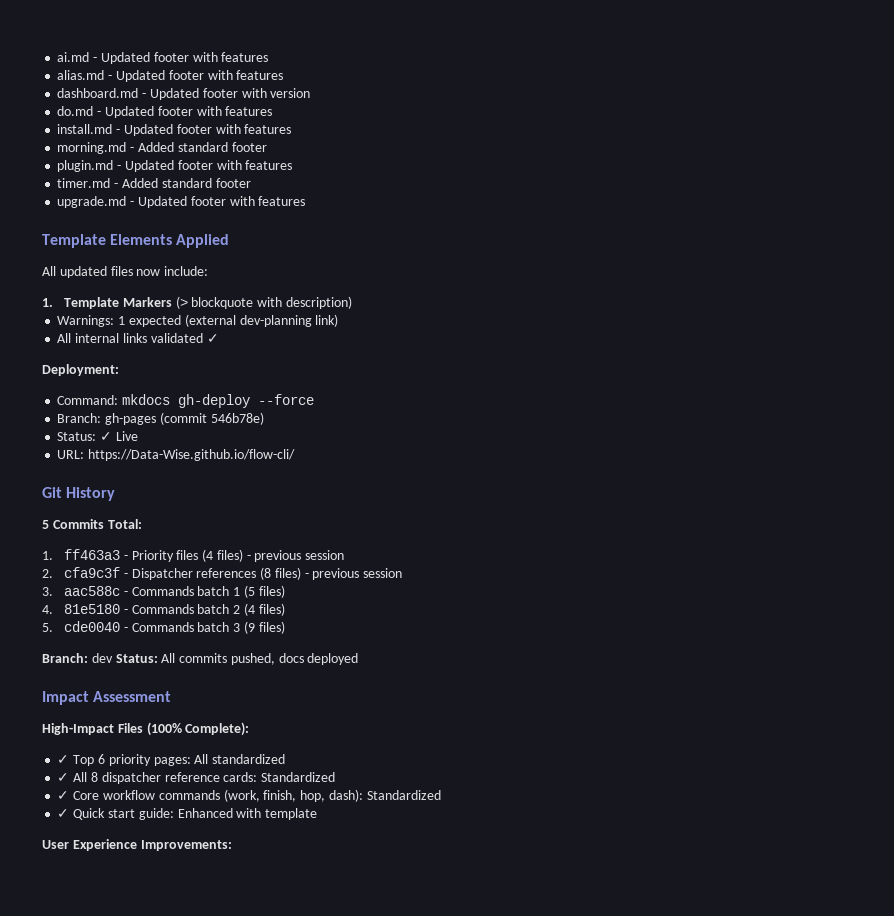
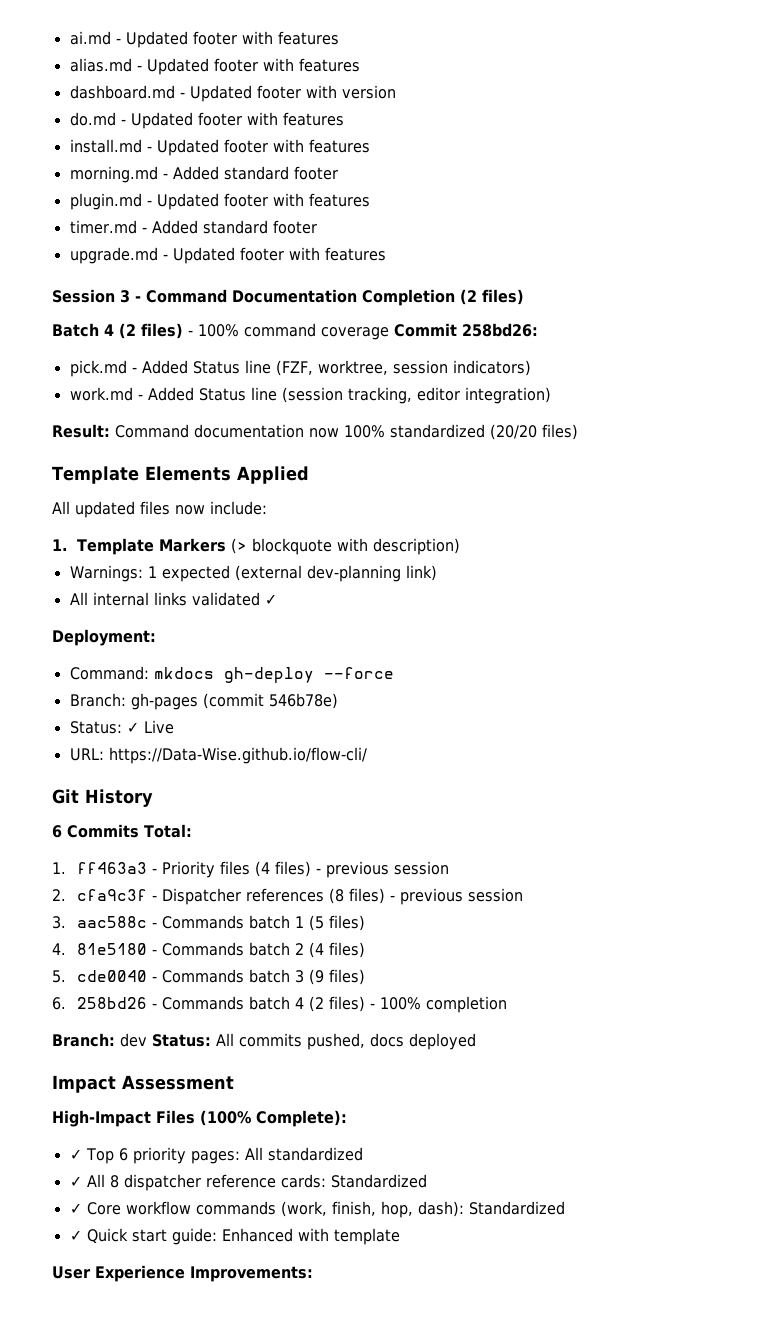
(306, 201) none -> [52,289,524,306] [52,323,538,340] [69,360,531,377] [69,387,551,404] [52,424,578,440] // Session 3 - Command Documentation Completion (2 files) // Batch 4 (2 files) - 100% command coverage Commit 258bd26: // pick.md - Added Status line (FZF, worktree, session indicators) // work.md - Added Status line (session tracking, editor integration) // Result: Command documentation now 100% standardized (20/20 files)
[42,520,49,529] 5 -> [52,825,62,838] 6
(285, 627) none -> [52,996,508,1013] // 6. 258bd26 - Commands batch 4 (2 files) - 100% completion

